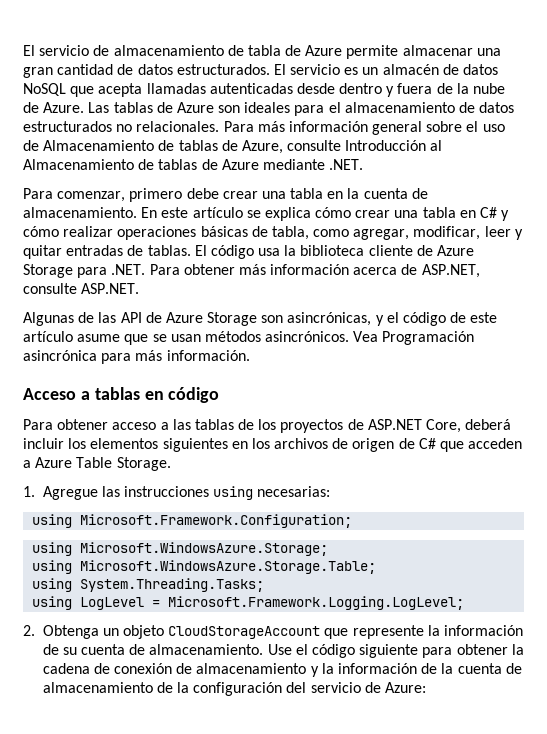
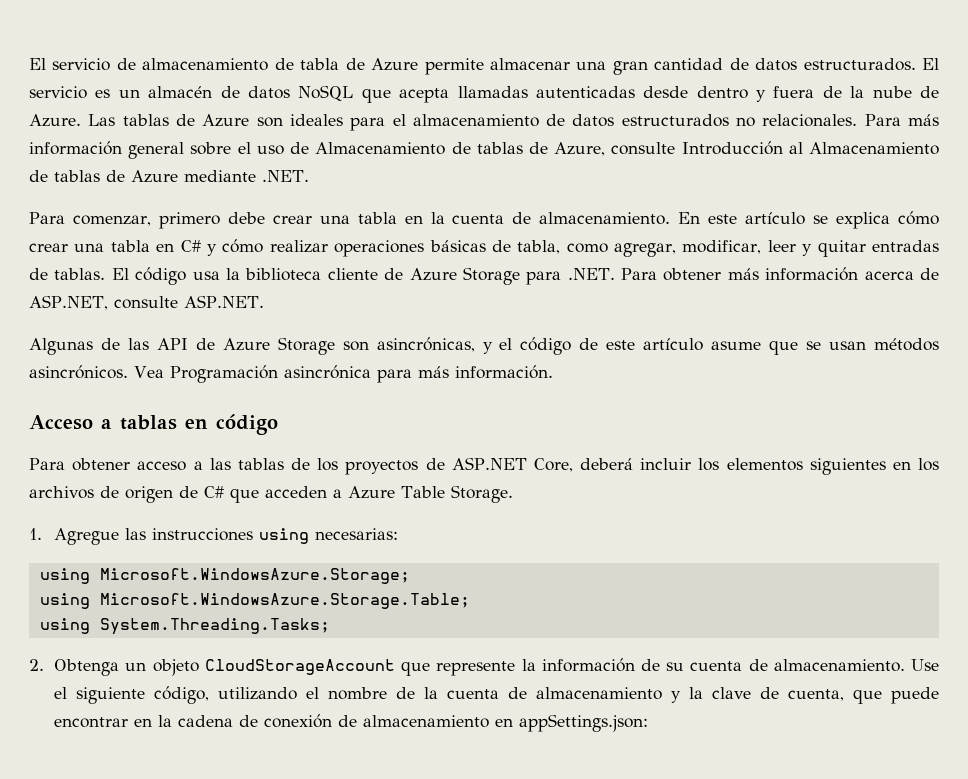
[32,514,353,528] // using Microsoft.Framework.Configuration; -> (399, 534) none
[32,596,465,610] // using LogLevel = Microsoft.Framework.Logging.LogLevel; -> (330, 626) none
[312,644,508,658] código siguiente para obtener -> [76,686,940,704] [54,717,153,728] siguiente código, utilizando el nombre de la cuenta de almacenamiento y la clave de cuenta, que puede encontrar en
[310,663,522,677] [42,682,427,696] y la información de la cuenta de almacenamiento de la configuración del servicio de Azure: -> [495,714,649,732] en appSettings.json:

